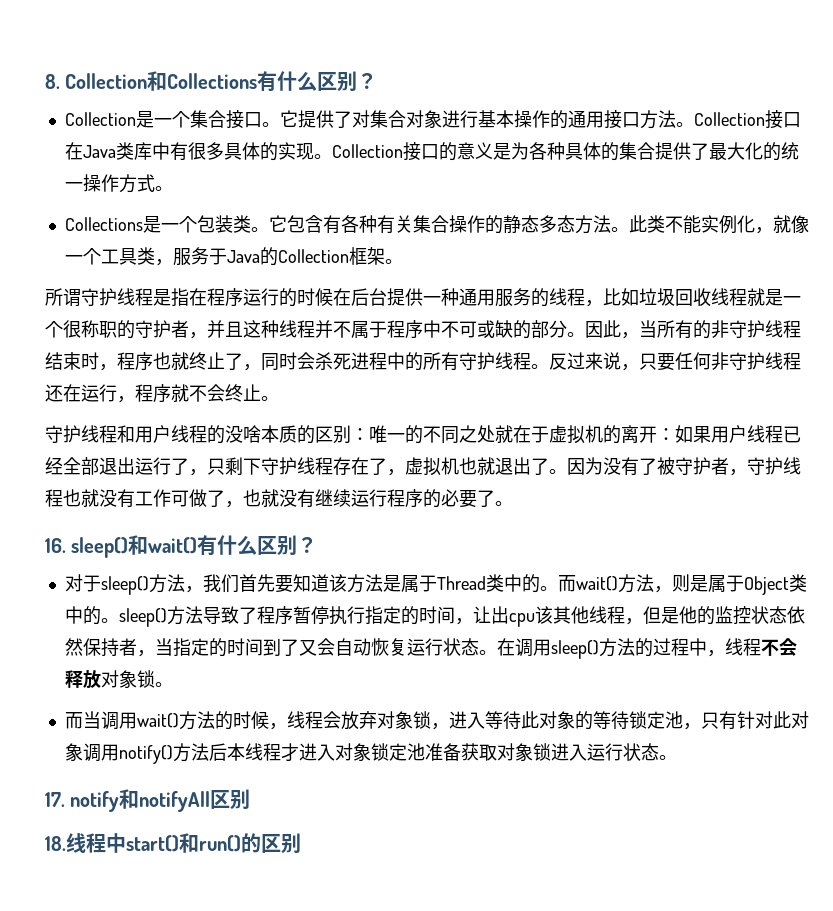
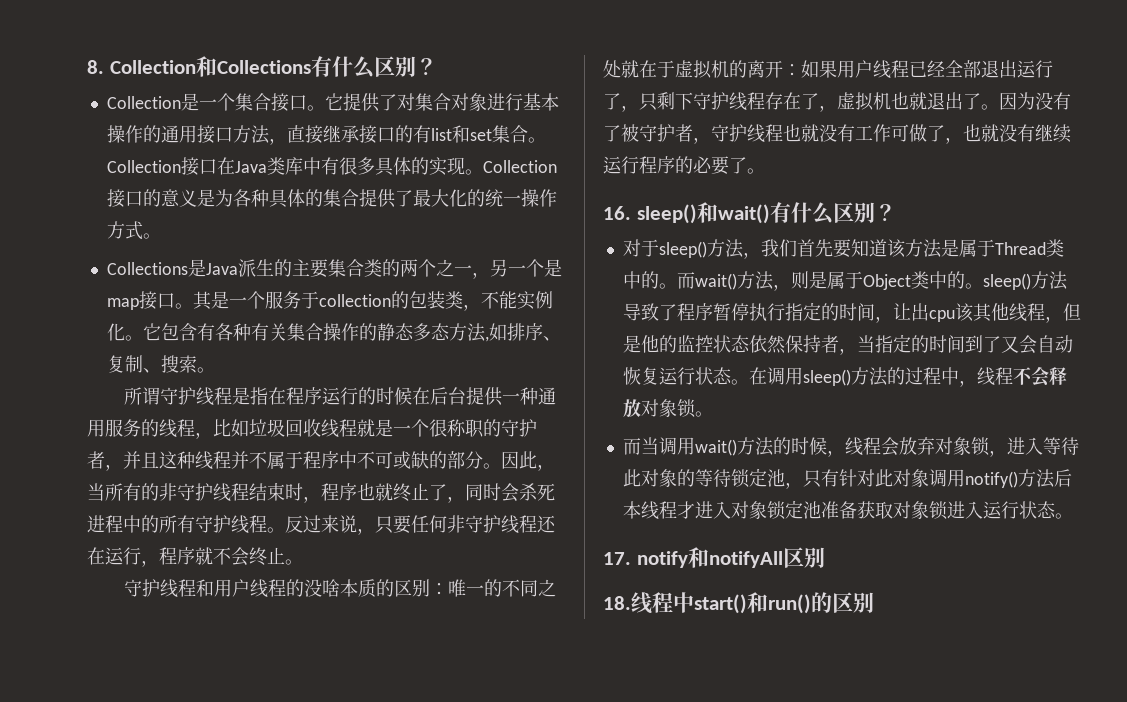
(676, 119) none -> [268,125,528,145] ，直接继承接口的有list和set集合
[160,215,251,233] 一个包装类 -> [205,259,562,279] [106,291,553,311] [106,323,125,341] Java派生的主要集合类的两个之一，另一个是map接口。其是一个服务于collection的包装类，不能实例化
[610,215,809,234] [64,247,385,266] 。此类不能实例化，就像一个工具类，服务于Java的Collection框架 -> [484,323,561,342] [106,355,197,373] ,如排序、复制、搜索

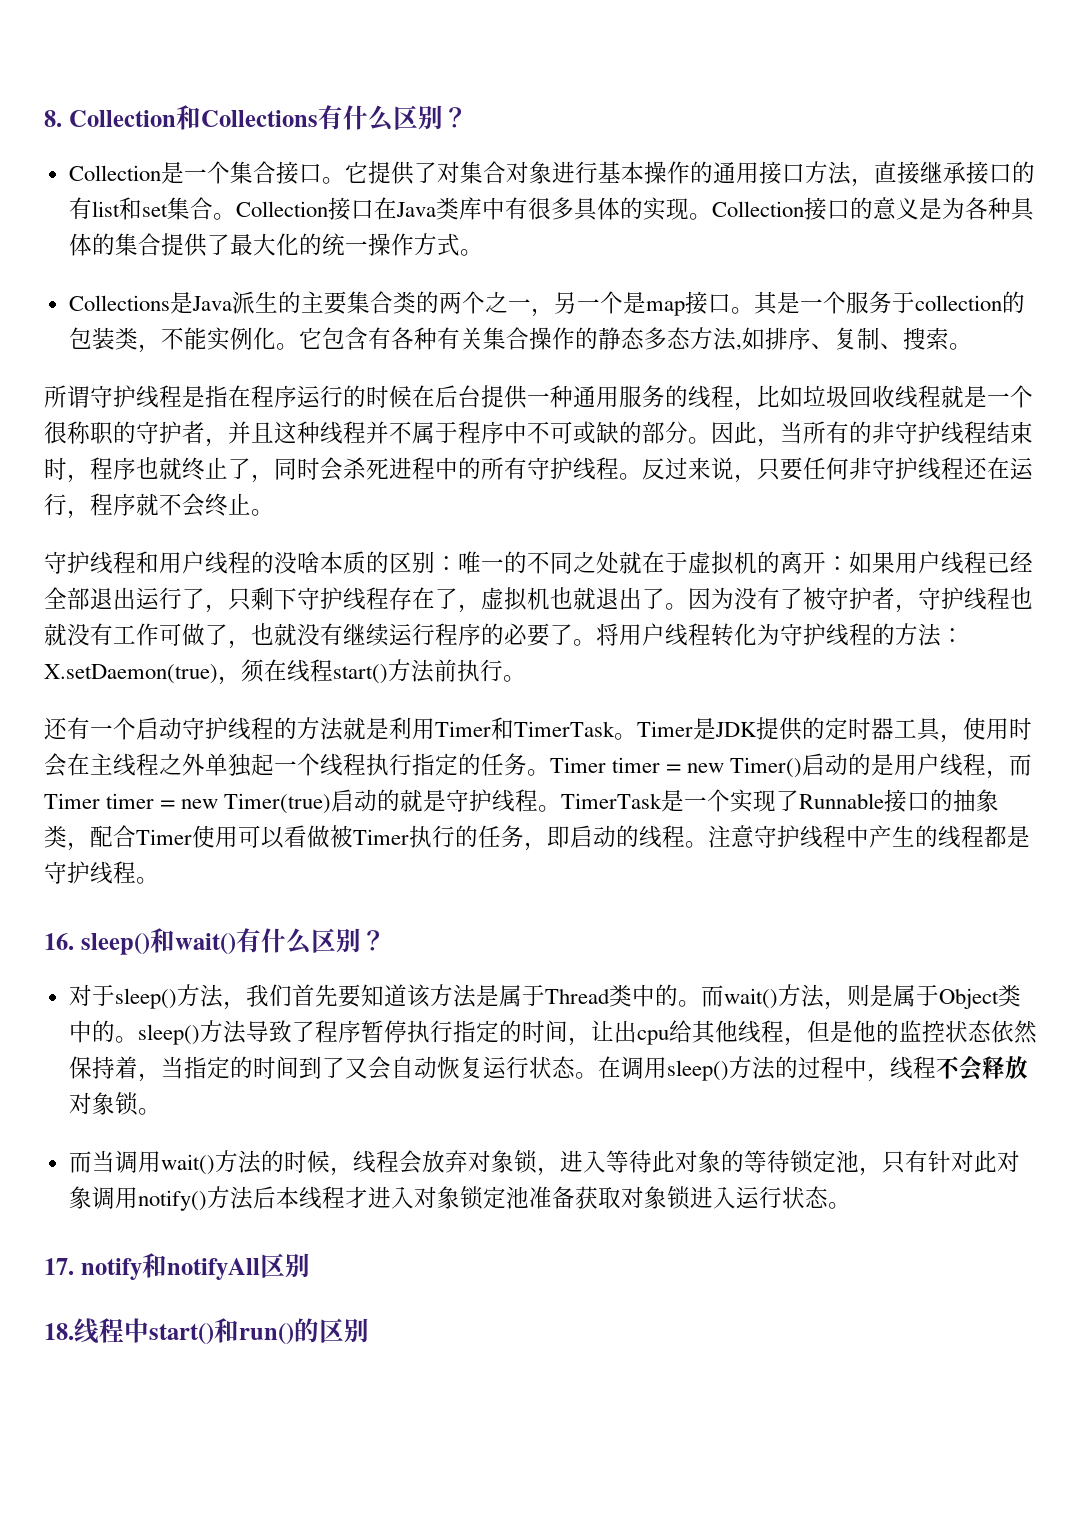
(765, 171) none -> [596,623,964,647] [44,659,526,685] [44,717,1032,743] [44,753,1033,779] [44,789,1000,814] [44,825,1030,851] [44,861,159,884] 将用户线程转化为守护线程的方法：X.setDaemon(true)，须在线程start()方法前执行。 // 还有一个启动守护线程的方法就是利用Timer和TimerTask。Timer是JDK提供的定时器工具，使用时会在主线程之外单独起一个线程执行指定的任务。Timer timer = new Timer()启动的是用户线程，而Timer timer = new Timer(true)启动的就是守护线程。TimerTask是一个实现了Runnable接口的抽象类，配合Timer使用可以看做被Timer执行的任务，即启动的线程。注意守护线程中产生的线程都是守护线程。
[954,303,974,322] 该 -> [668,1020,692,1043] 给
[820,335,839,353] 者 -> [114,1056,138,1079] 着

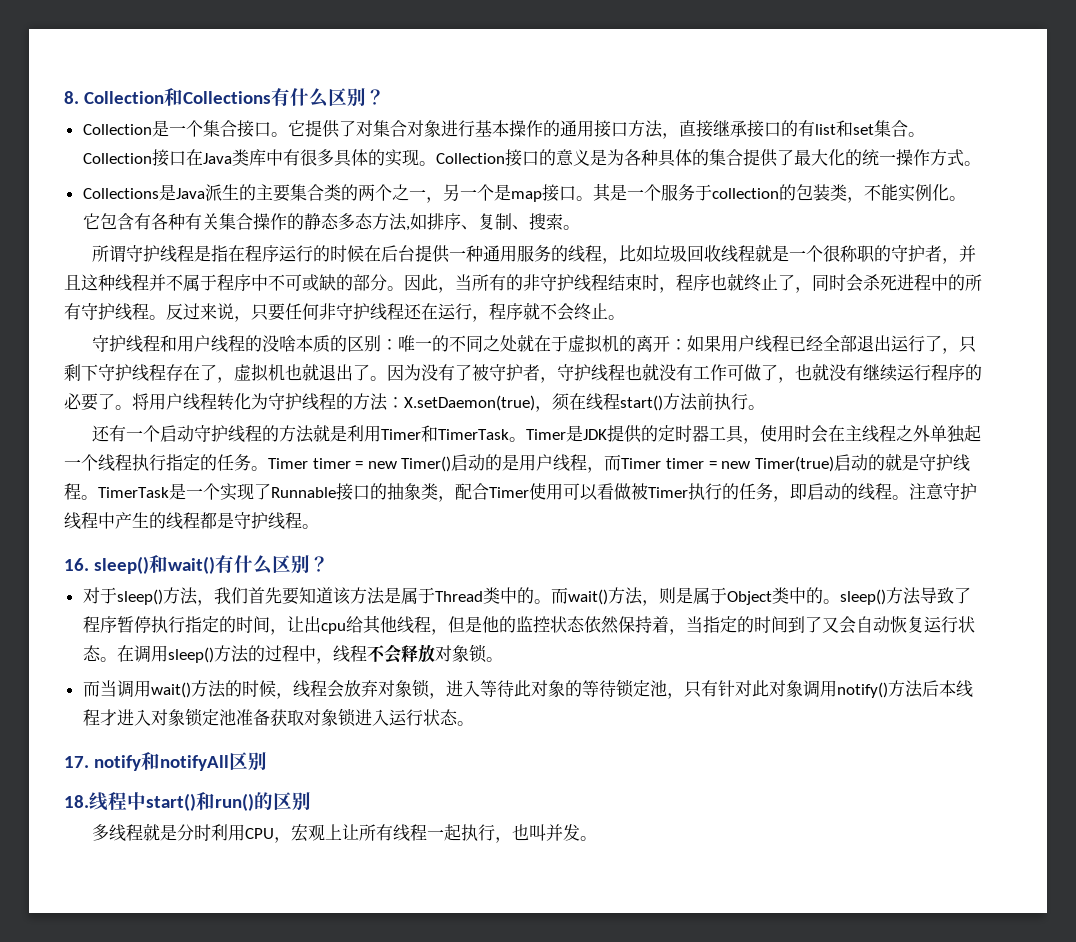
(369, 1330) none -> [91,823,597,843] // 多线程就是分时利用CPU，宏观上让所有线程一起执行，也叫并发。

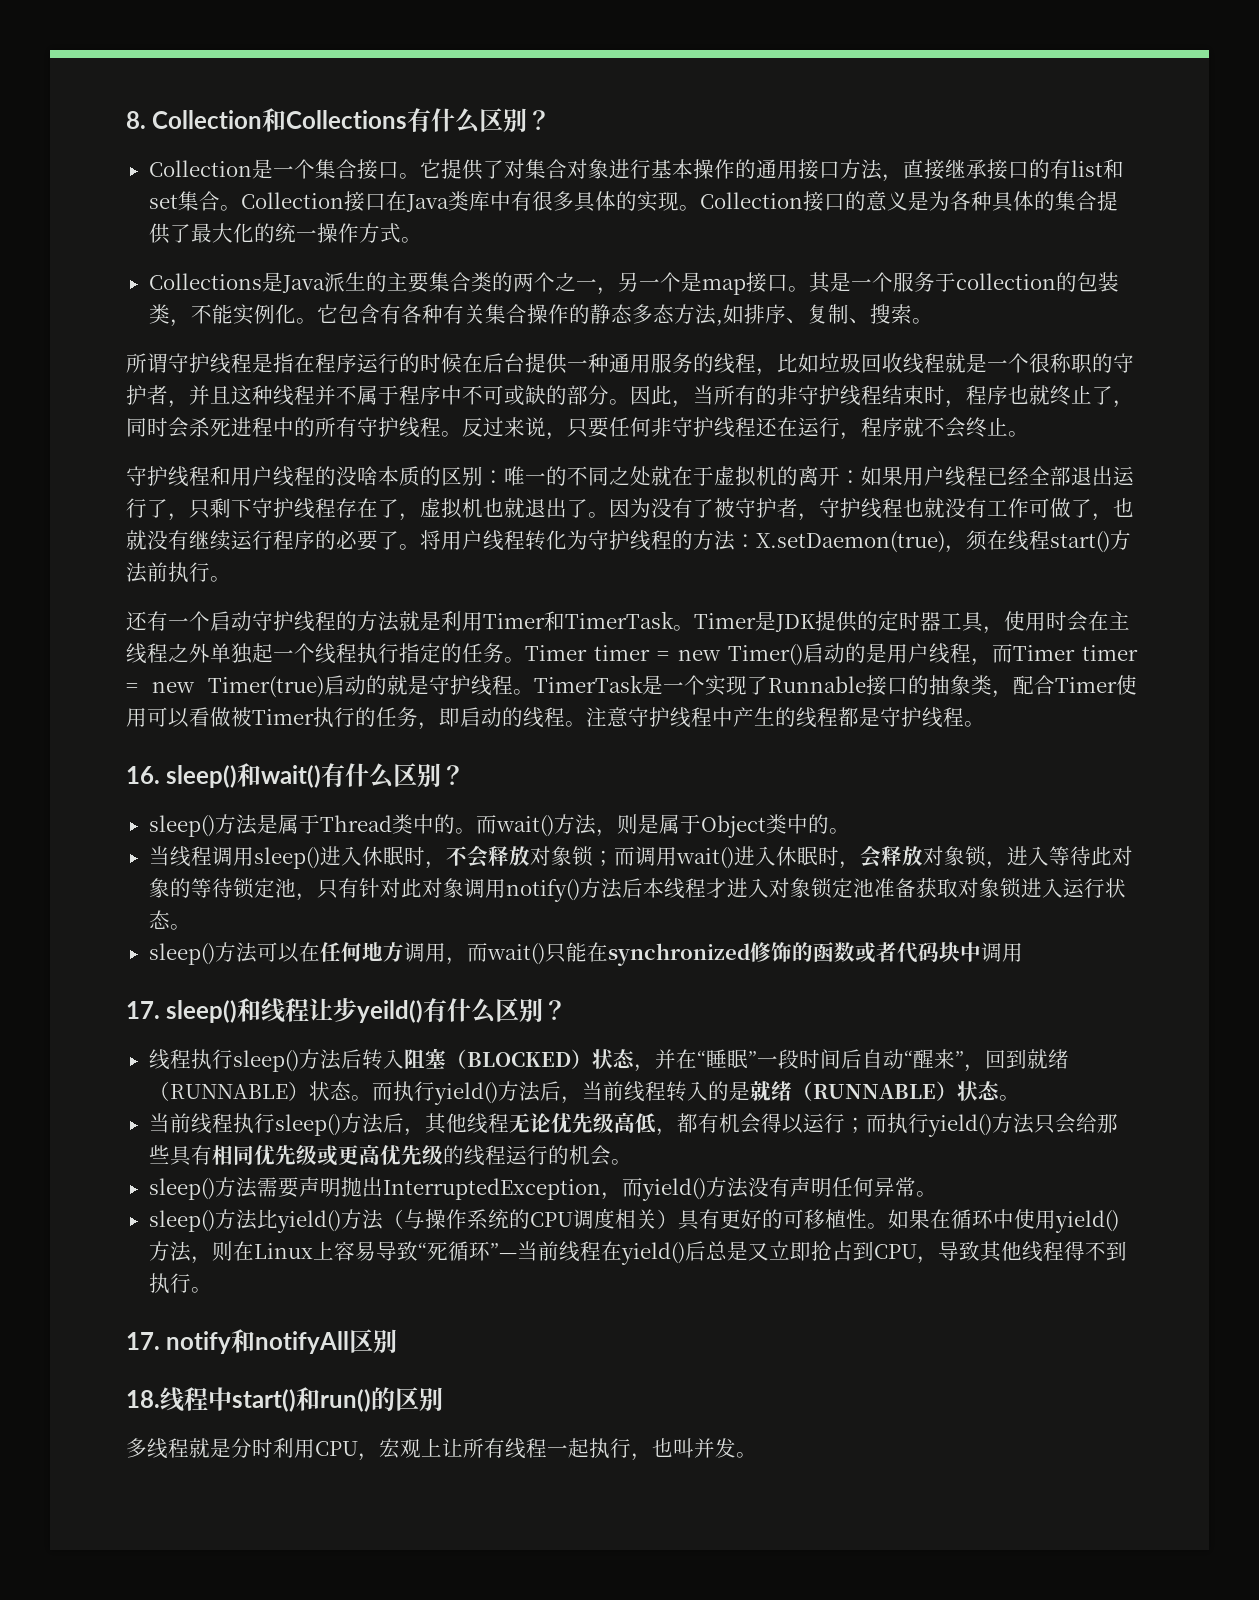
[82,587,385,606] 对于sleep()方法，我们首先要知道该方法 -> [148,814,257,837] sleep()方法
[839,587,971,605] [82,615,975,635] [82,645,367,664] sleep()方法导致了程序暂停执行指定的时间，让出cpu给其他线程，但是他的监控状态依然保持着，当指定的时间到了又会自动恢复运行状态。在调用sleep()方法的过程中，线程 -> [148,846,446,869] // 当线程调用sleep()进入休眠时，
[485,657,503,662] [82,680,117,697] 。 // 而当 -> [592,847,635,866] ；而
[190,680,378,699] 方法的时候，线程会放弃 -> [733,845,923,869] 进入休眠时，会释放
(474, 723) none -> [148,942,1023,966] [126,998,568,1024] [148,1048,1069,1072] [148,1081,1020,1105] [148,1113,1118,1137] [148,1145,632,1166] [148,1177,937,1201] [148,1208,1119,1233] [148,1241,1127,1265] [148,1273,212,1294] // sleep()方法可以在任何地方调用，而wait()只能在synchronized修饰的函数或者代码块中调用 // 17. sleep()和线程让步yeild()有什么区别？ // 线程执行sleep()方法后转入阻塞（BLOCKED）状态，并在“睡眠”一段时间后自动“醒来”，回到就绪（RUNNABLE）状态。而执行yield()方法后，当前线程转入的是就绪（RUNNABLE）状态。 // 当前线程执行sleep()方法后，其他线程无论优先级高低，都有机会得以运行；而执行yield()方法只会给那些具有相同优先级或更高优先级的线程运行的机会。 // sleep()方法需要声明抛出InterruptedException，而yield()方法没有声明任何异常。 // sleep()方法比yield()方法（与操作系统的CPU调度相关）具有更好的可移植性。如果在循环中使用yield()方法，则在Linux上容易导致“死循环”—当前线程在yield()后总是又立即抢占到CPU，导致其他线程得不到执行。

